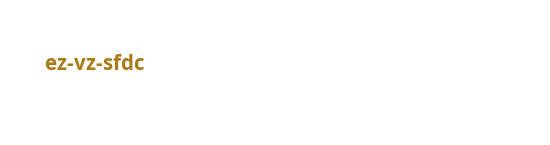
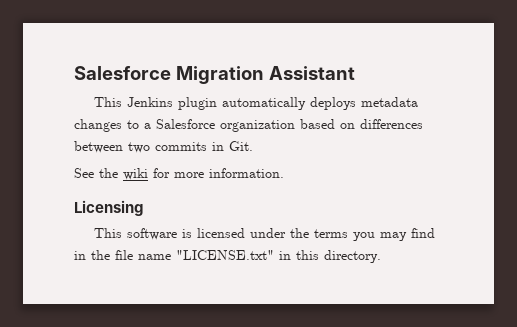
[45,54,145,70] ez-vz-sfdc -> [74,66,355,84] [93,97,418,110] [74,119,423,132] [74,141,253,153] [74,168,284,180] [74,200,143,216] [93,228,435,241] [74,250,381,263] Salesforce Migration Assistant // This Jenkins plugin automatically deploys metadata changes to a Salesforce organization based on differences between two commits in Git. // See the wiki for more information. // Licensing // This software is licensed under the terms you may find in the file name "LICENSE.txt" in this directory.

